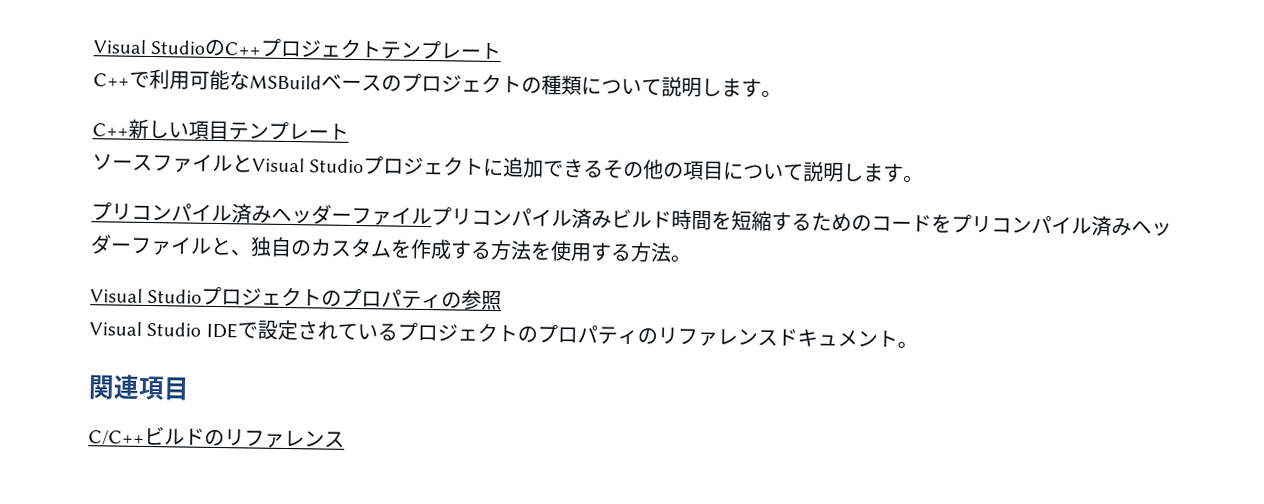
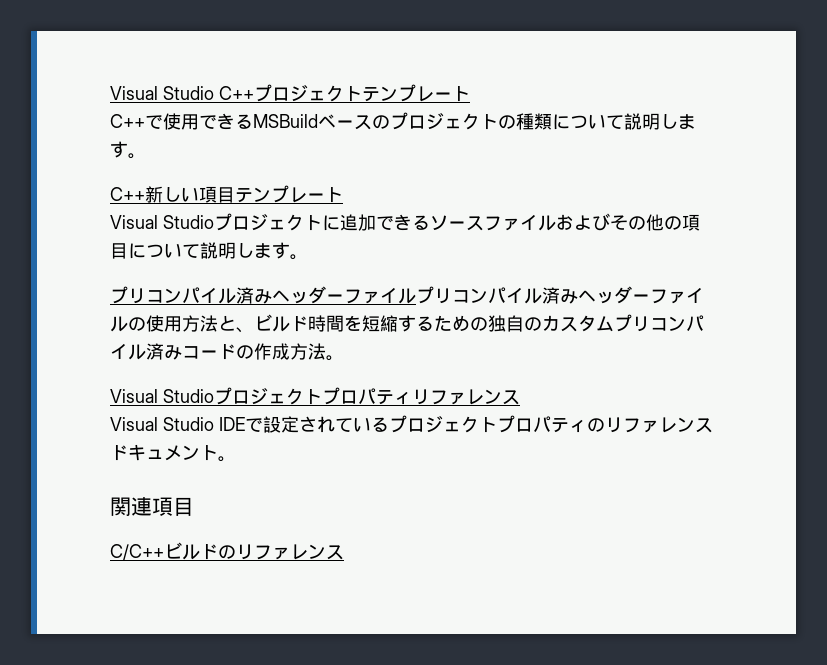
[93,39,227,57] Visual Studioの -> [110,86,214,100] Visual Studio
[149,68,250,91] 利用可能な -> [163,113,253,130] 使用できる
[92,154,253,173] ソースファイルと -> (343, 195) none
(605, 169) none -> [430,213,610,231] ソースファイルおよび
(612, 219) none -> [578,286,704,304] [110,315,254,333] ヘッダーファイルの使用方法と、
[871,214,1172,237] [90,234,632,262] コードをプリコンパイル済みヘッダーファイルと、独自のカスタムを作成する方法を使用する -> [488,314,704,332] [110,343,290,360] 独自のカスタムプリコンパイル済みコードの作成
[321,288,503,311] のプロパティの参照 -> [322,387,520,405] プロパティリファレンス
[516,326,538,343] の -> (497, 425) none

